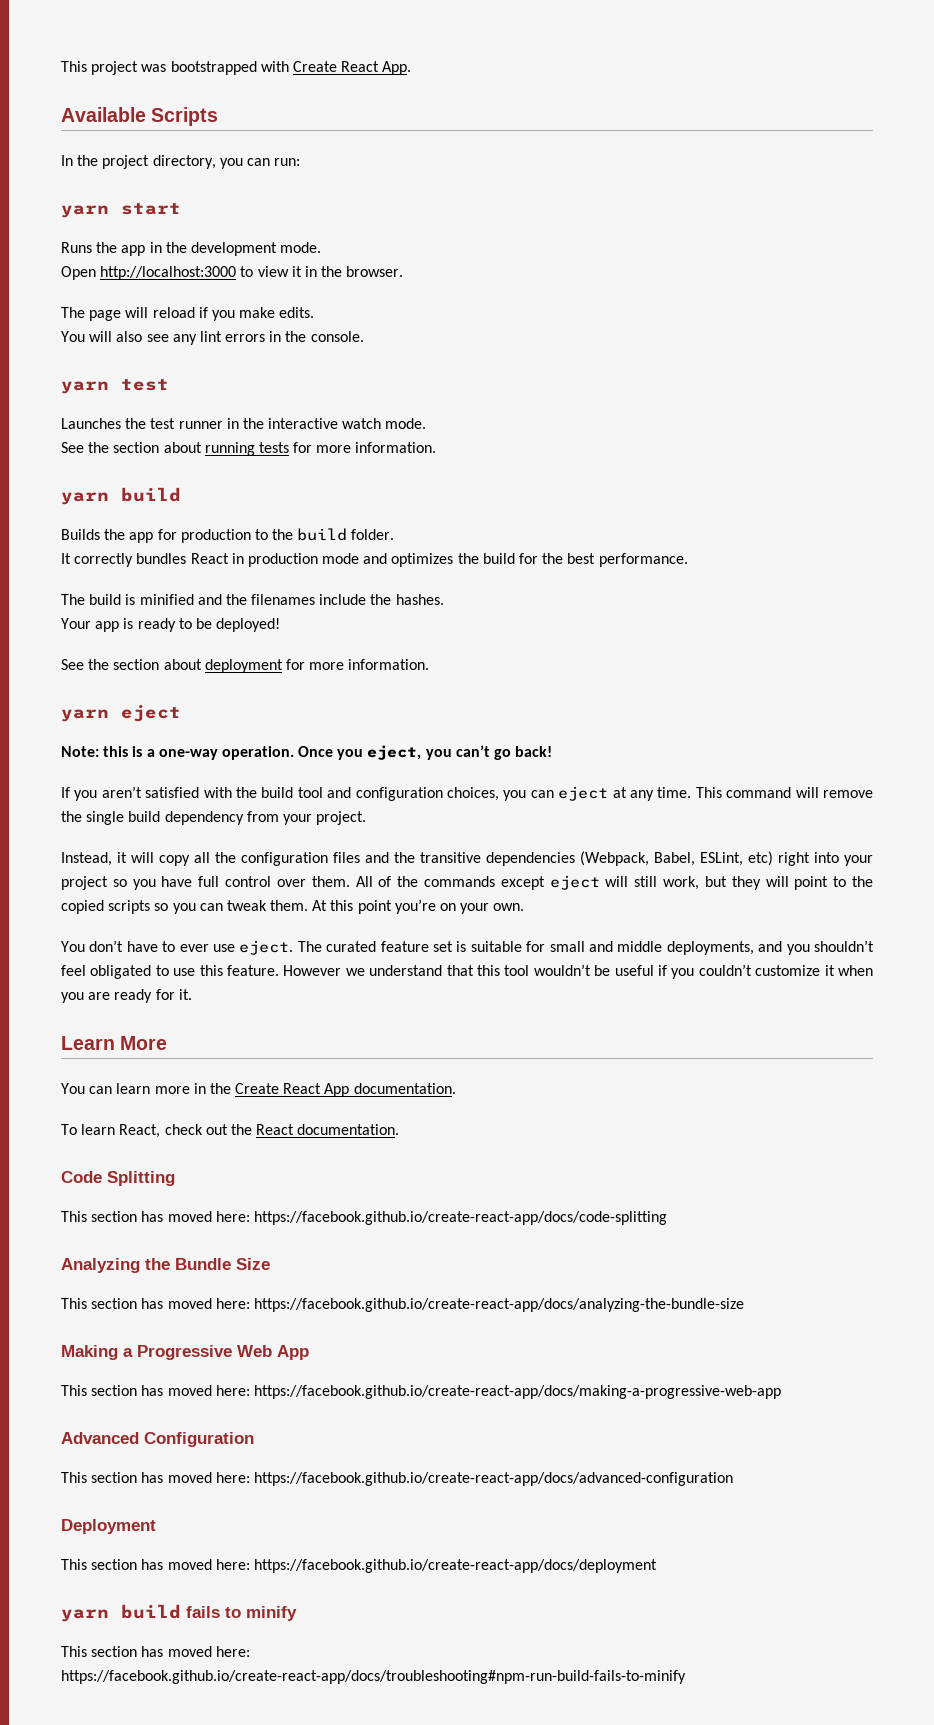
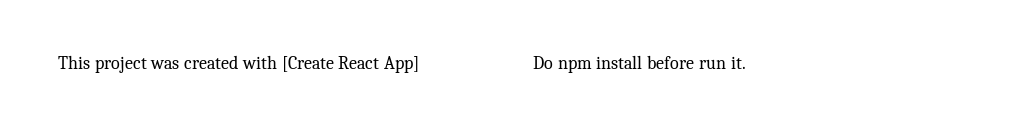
[170,61,412,75] [61,107,219,126] [61,155,301,169] [61,203,181,218] [61,242,322,256] [61,266,404,280] [61,307,315,321] [61,331,364,345] [61,379,169,394] [61,418,427,429] [61,442,437,456] [61,487,181,505] [61,528,395,543] [61,553,688,567] [61,594,444,605] [61,618,281,632] [61,659,430,673] [61,704,181,722] [61,745,553,760] [61,786,873,801] [61,811,367,825] [61,851,873,866] [61,875,874,890] [61,899,525,914] [61,940,874,955] [61,964,873,979] [61,989,192,1003] [61,1036,168,1050] [61,1083,456,1097] [61,1124,400,1138] [61,1171,175,1186] [61,1211,667,1225] [61,1258,270,1273] [61,1298,744,1312] [61,1345,309,1360] [61,1385,781,1399] [61,1432,254,1447] [61,1472,733,1486] [61,1519,156,1534] [61,1559,657,1573] [61,1604,297,1622] [61,1646,250,1657] [61,1670,686,1684] bootstrapped with Create React App. // Available Scripts // In the project directory, you can run: // yarn start // Runs the app in the development mode. // Open http://localhost:3000 to view it in the browser. // The page will reload if you make edits. // You will also see any lint errors in the console. // yarn test // Launches the test runner in the interactive watch mode. // See the section about running tests for more information. // yarn build // Builds the app for production to the build folder. // It correctly bundles React in production mode and optimizes the build for the best performance. // The build is minified and the filenames include the hashes. // Your app is ready to be deployed! // See the section about deployment for more information. // yarn eject // Note: this is a one-way operation. Once you eject, you can’t go back! // If you aren’t satisfied with the build tool and configuration choices, you can eject at any time. This command will remove the single build dependency from your project. // Instead, it will copy all the configuration files and the transitive dependencies (Webpack, Babel, ESLint, etc) right into your project so you have full control over them. All of the commands except eject will still work, but they will point to the copied scripts so you can tweak them. At this point you’re on your own. // You don’t have to ever use eject. The curated feature set is suitable for small and middle deployments, and you shouldn’t feel obligated to use this feature. However we understand that this tool wouldn’t be useful if you couldn’t customize it when you are ready for it. // Learn More // You can learn more in the Create React App documentation. // To learn React, check out the React documentation. // Code Splitting // This section has moved here: https://facebook.github.io/create-react-app/docs/code-splitting // Analyzing the Bundle Size // This section has moved here: https://facebook.github.io/create-react-app/docs/analyzing-the-bundle-size // Making a Progressive Web App // This section has moved here: https://facebook.github.io/create-react-app/docs/making-a-progressive-web-app // Advanced Configuration // This section has moved here: https://facebook.github.io/create-react-app/docs/advanced-configuration // Deployment // This section has moved here: https://facebook.github.io/create-react-app/docs/deployment // yarn build fails to minify // This section has moved here: https://facebook.github.io/create-react-app/docs/troubleshooting#npm-run-build-fails-to-minify -> [184,55,420,73] [533,55,746,73] created with [Create React App] // Do npm install before run it.

